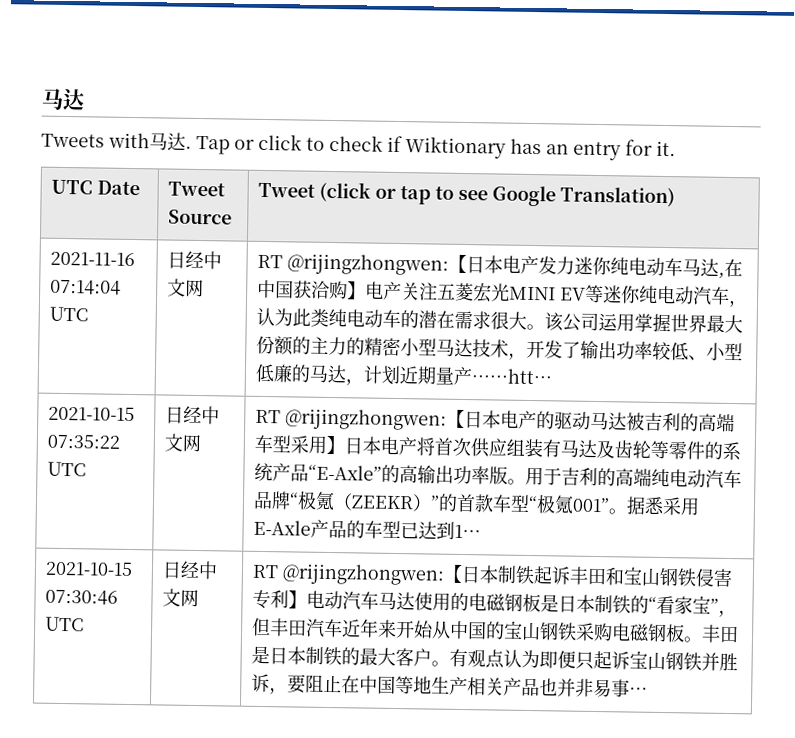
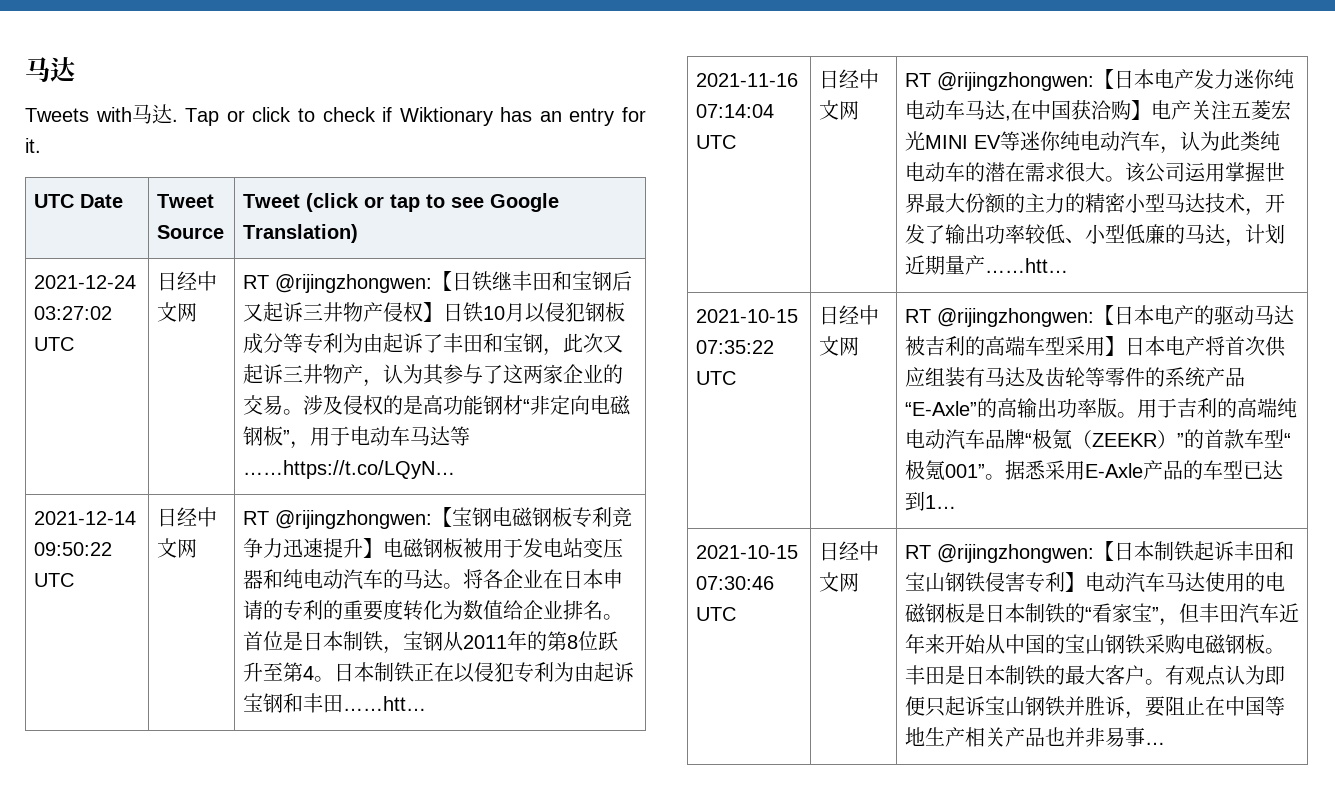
(675, 197) none -> [33,275,136,289] [33,306,112,320] [33,337,74,351] [156,271,217,291] [156,302,197,322] [242,271,632,293] [242,302,625,323] [242,333,623,356] [242,364,623,387] [242,395,631,416] [242,426,470,449] [242,460,455,479] [33,511,136,525] [33,542,112,556] [33,573,74,587] [156,507,217,527] [156,538,197,558] [242,507,632,529] [242,538,623,559] [242,569,623,589] [242,599,623,621] [242,631,618,654] [242,662,634,683] [242,693,426,713] // 2021-12-24 03:27:02 UTC | 日经中文网 | RT @rijingzhongwen:【日铁继丰田和宝钢后又起诉三井物产侵权】日铁10月以侵犯钢板成分等专利为由起诉了丰田和宝钢，此次又起诉三井物产，认为其参与了这两家企业的交易。涉及侵权的是高功能钢材“非定向电磁钢板”，用于电动车马达等……https://t.co/LQyN… // 2021-12-14 09:50:22 UTC | 日经中文网 | RT @rijingzhongwen:【宝钢电磁钢板专利竞争力迅速提升】电磁钢板被用于发电站变压器和纯电动汽车的马达。将各企业在日本申请的专利的重要度转化为数值给企业排名。首位是日本制铁，宝钢从2011年的第8位跃升至第4。日本制铁正在以侵犯专利为由起诉宝钢和丰田……htt…

